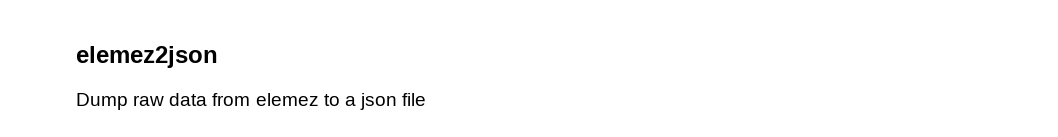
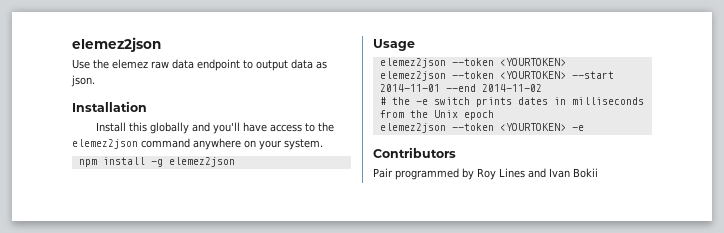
[76,46,218,68] [76,93,427,110] elemez2json // Dump raw data from elemez to a json file -> [72,37,161,52] [72,59,327,71] [71,75,95,87] [72,101,147,112] [96,122,335,134] [72,138,323,150] [78,157,235,167] [373,39,415,51] [379,58,566,68] [379,71,614,81] [379,84,542,92] [379,97,644,107] [379,110,494,120] [379,123,584,133] [373,147,456,158] [373,168,598,180] elemez2json // Use the elemez raw data endpoint to output data as json. // Installation // Install this globally and you'll have access to the elemez2json command anywhere on your system. // npm install -g elemez2json // Usage // elemez2json --token <YOURTOKEN> // elemez2json --token <YOURTOKEN> --start 2014-11-01 --end 2014-11-02 // # the -e switch prints dates in milliseconds from the Unix epoch // elemez2json --token <YOURTOKEN> -e // Contributors // Pair programmed by Roy Lines and Ivan Bokii

